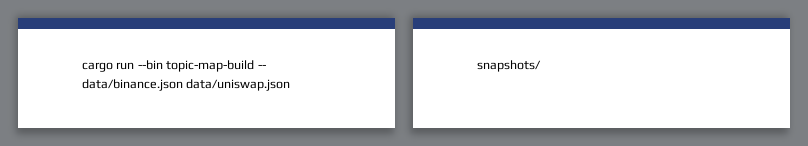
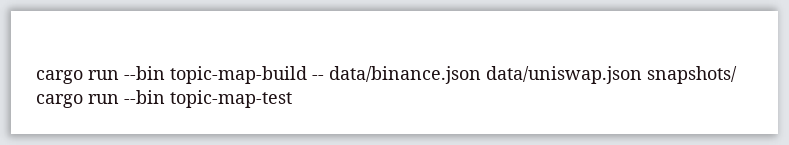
(541, 66) none -> [36,90,292,108] cargo run --bin topic-map-test

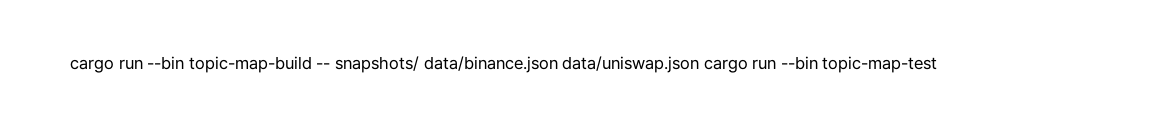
(324, 77) none -> [334,56,419,73] snapshots/
[647,66,737,84] snapshots/ -> (700, 64) none

